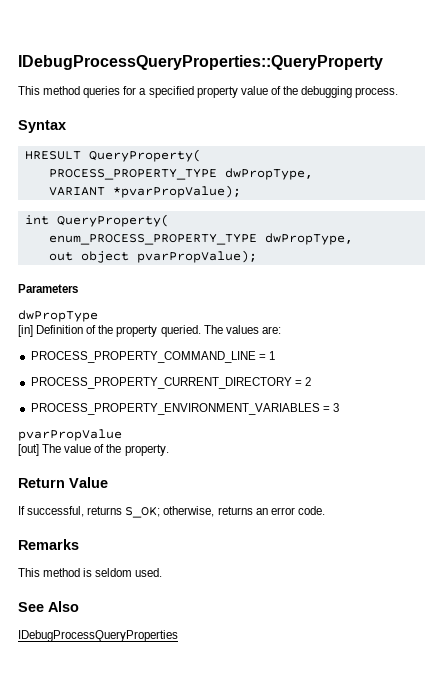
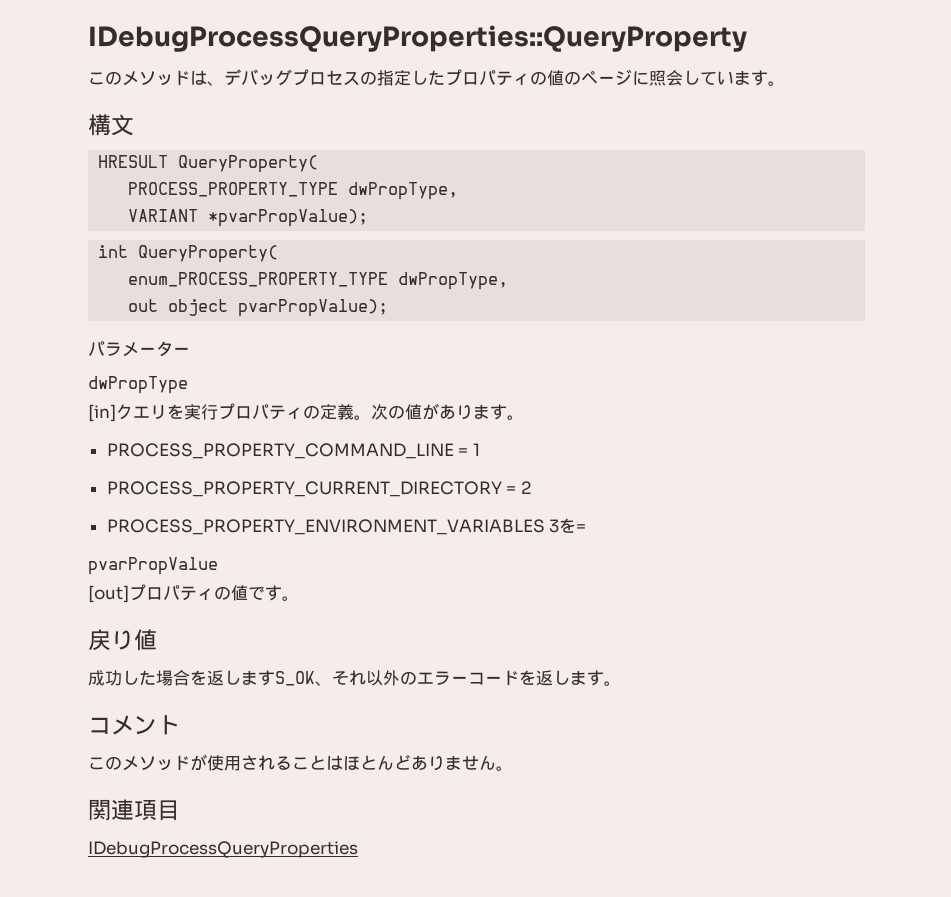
[18,86,399,98] [18,120,66,133] This method queries for a specified property value of the debugging process. // Syntax -> [88,69,785,86] [88,114,134,136] このメソッドは、デバッグプロセスの指定したプロパティの値のページに照会しています。 // 構文
[18,284,78,293] Parameters -> [88,341,190,357] パラメーター
[36,325,281,337] Definition of the property queried. The values are: -> [116,403,524,420] クエリを実行プロパティの定義。次の値があります。
[322,403,339,412] = 3 -> [549,518,587,533] 3を=
[42,444,169,456] [18,477,108,488] [18,506,325,518] [18,539,79,550] [18,568,163,577] [18,601,79,612] The value of the property. // Return Value // If successful, returns S_OK; otherwise, returns an error code. // Remarks // This method is seldom used. // See Also -> [129,584,299,601] [88,629,157,651] [88,670,621,686] [88,715,180,735] [88,754,513,771] [88,799,180,821] プロパティの値です。 // 戻り値 // 成功した場合を返しますS_OK、それ以外のエラーコードを返します。 // コメント // このメソッドが使用されることはほとんどありません。 // 関連項目

